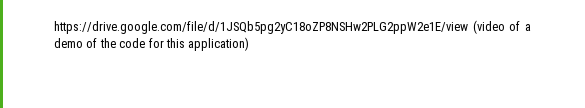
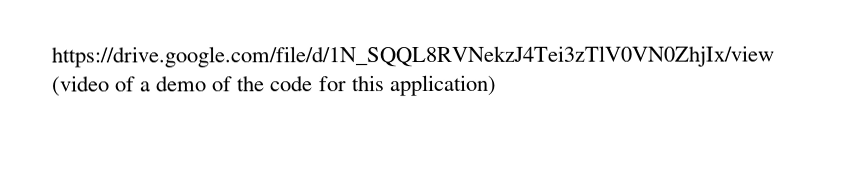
[54,21,468,34] https://drive.google.com/file/d/1JSQb5pg2yC18oZP8NSHw2PLG2ppW2e1E/view -> [51,45,774,68] https://drive.google.com/file/d/1N_SQQL8RVNekzJ4Tei3zTlV0VN0ZhjIx/view

